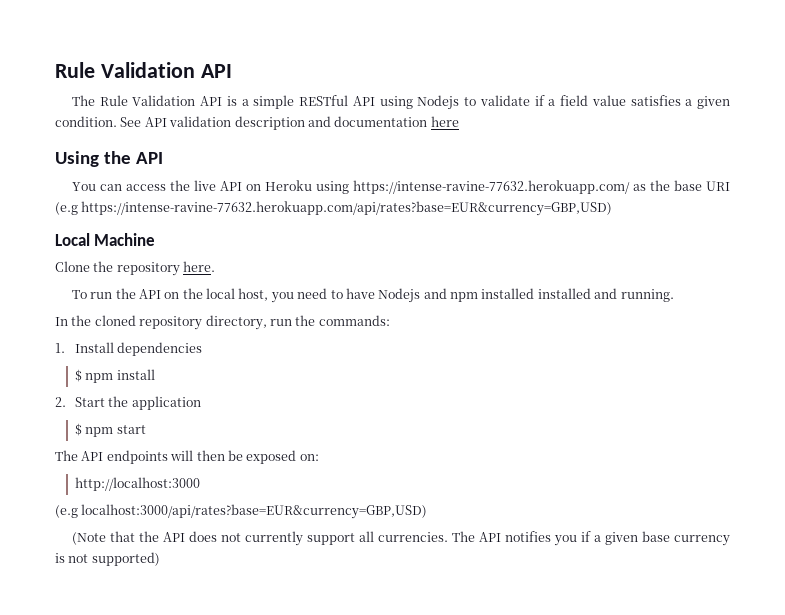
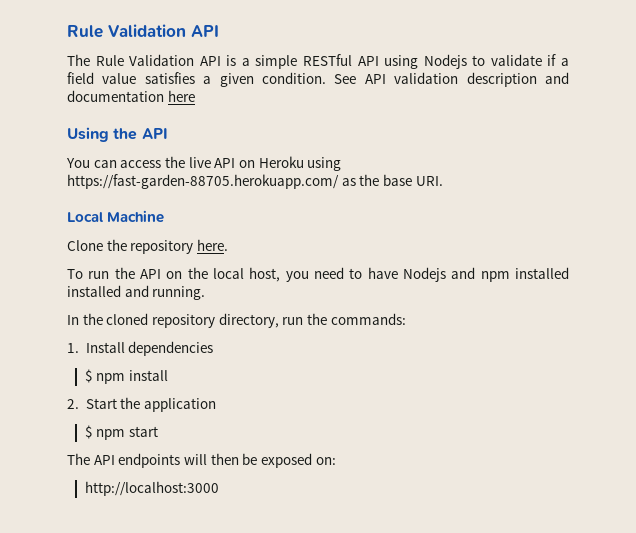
[352,180,630,194] https://intense-ravine-77632.herokuapp.com/ -> [67,174,339,189] https://fast-garden-88705.herokuapp.com/
[706,181,731,191] [55,201,613,216] URI (e.g https://intense-ravine-77632.herokuapp.com/api/rates?base=EUR&currency=GBP,USD) -> [415,176,443,186] URI.
[55,504,428,519] [71,531,730,546] [55,552,160,566] // (e.g localhost:3000/api/rates?base=EUR&currency=GBP,USD) // (Note that the API does not currently support all currencies. The API notifies you if a given base currency is not supported) -> (219, 488) none

